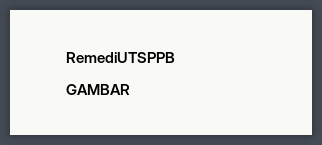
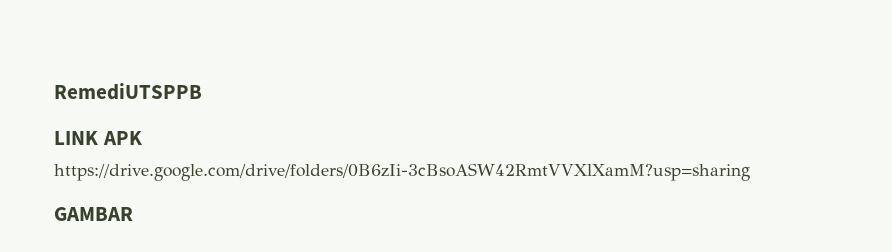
(175, 57) none -> [54,131,143,145] [54,163,750,181] // LINK APK // https://drive.google.com/drive/folders/0B6zIi-3cBsoASW42RmtVVXlXamM?usp=sharing

